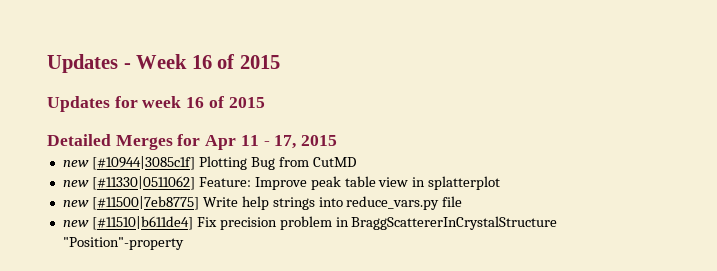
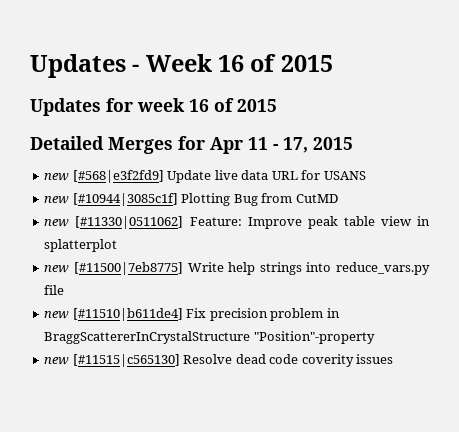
(338, 140) none -> [44,170,366,183] // new [#568|e3f2fd9] Update live data URL for USANS
(184, 243) none -> [44,354,394,367] // new [#11515|c565130] Resolve dead code coverity issues

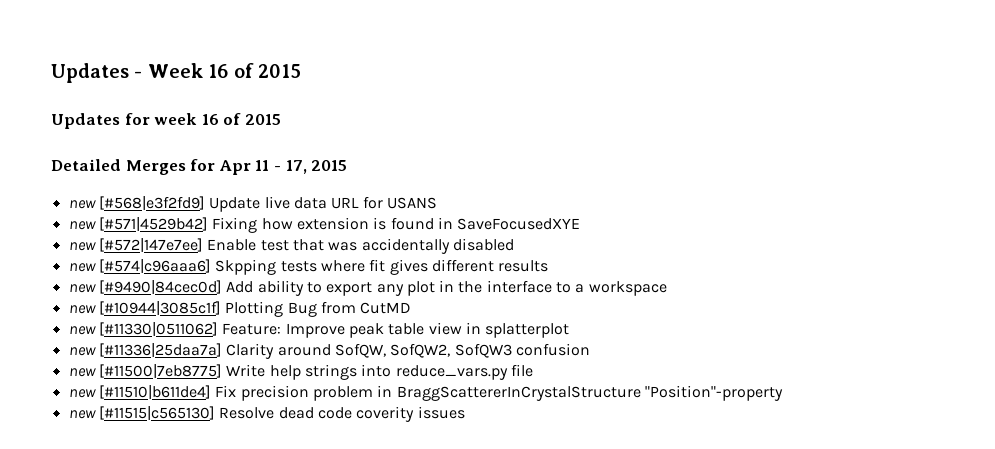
(366, 175) none -> [68,217,581,233] [68,238,514,254] [68,259,549,275] [68,280,667,296] // new [#571|4529b42] Fixing how extension is found in SaveFocusedXYE // new [#572|147e7ee] Enable test that was accidentally disabled // new [#574|c96aaa6] Skpping tests where fit gives different results // new [#9490|84cec0d] Add ability to export any plot in the interface to a workspace
(118, 245) none -> [68,343,590,359] // new [#11336|25daa7a] Clarity around SofQW, SofQW2, SofQW3 confusion

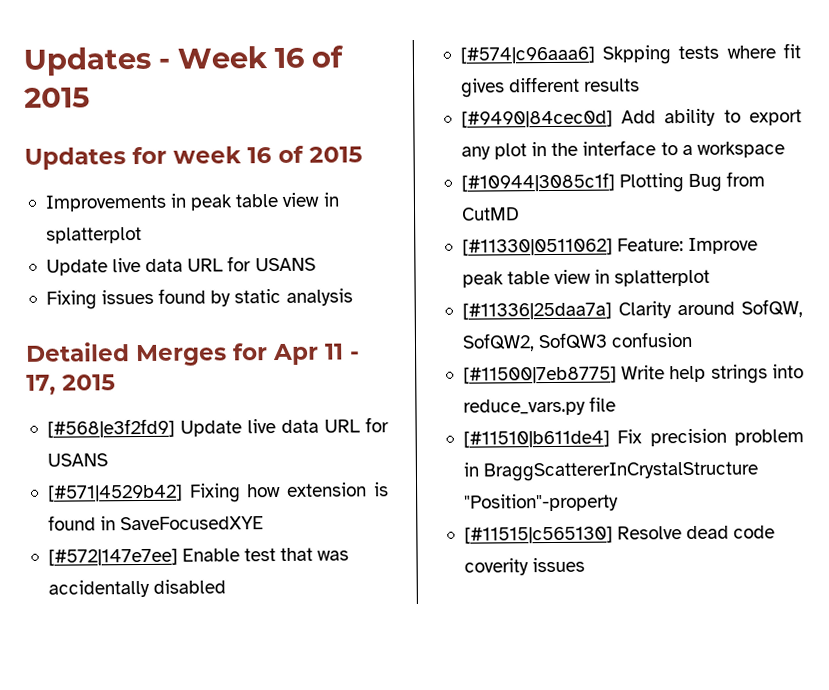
(281, 119) none -> [44,192,339,212] [45,227,142,244] [45,256,316,276] [45,288,353,310] // Improvements in peak table view in splatterplot // Update live data URL for USANS // Fixing issues found by static analysis
[68,200,96,209] new -> (116, 382) none
[68,221,96,230] new -> (108, 460) none
[68,242,96,251] new -> (265, 523) none
[68,263,96,272] new -> (227, 586) none
[68,284,96,293] new -> (641, 85) none
[68,305,96,314] new -> (785, 149) none
[68,326,96,335] new -> (520, 214) none
[68,347,96,356] new -> (711, 278) none
[68,368,96,377] new -> (694, 339) none
[68,389,96,398] new -> (617, 404) none
[68,410,96,419] new -> (619, 502) none

